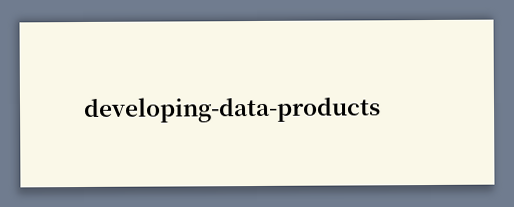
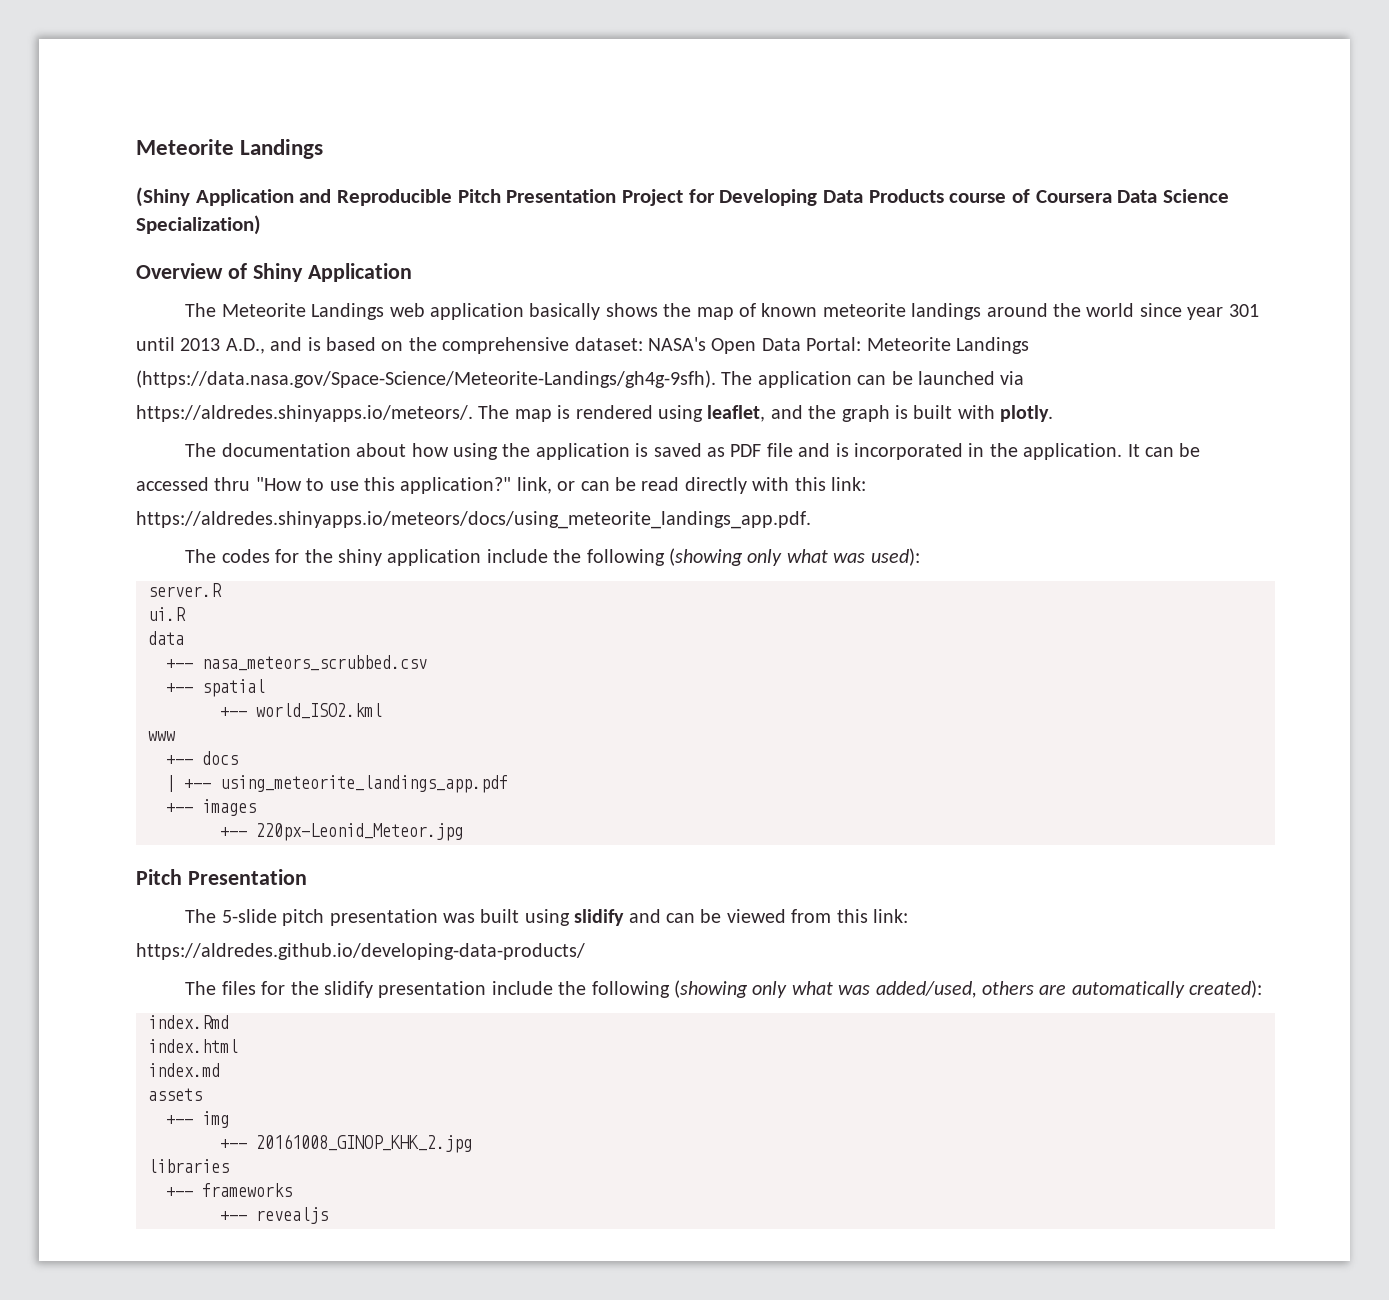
[83,96,381,123] developing-data-products -> [136,139,324,159] [136,187,1230,207] [136,215,261,235] [136,263,412,282] [185,303,1259,320] [136,337,1029,354] [136,370,1025,388] [136,405,1054,422] [185,443,1201,460] [136,477,866,494] [136,511,811,529] [185,548,920,566] [148,583,222,597] [148,607,186,621] [148,631,184,645] [166,655,427,671] [166,679,265,697] [220,703,382,719] [148,731,175,741] [166,751,238,765] [166,775,508,793] [166,799,256,816] [220,823,463,841] [136,869,307,885] [185,909,909,926] [136,943,585,960] [185,980,1263,998] [148,1015,229,1029] [148,1039,238,1053] [148,1063,220,1077] [148,1088,202,1101] [166,1111,229,1128] [220,1134,472,1153] [148,1159,229,1173] [166,1183,292,1197] [220,1207,328,1224] Meteorite Landings // (Shiny Application and Reproducible Pitch Presentation Project for Developing Data Products course of Coursera Data Science Specialization) // Overview of Shiny Application // The Meteorite Landings web application basically shows the map of known meteorite landings around the world since year 301 until 2013 A.D., and is based on the comprehensive dataset: NASA's Open Data Portal: Meteorite Landings (https://data.nasa.gov/Space-Science/Meteorite-Landings/gh4g-9sfh). The application can be launched via https://aldredes.shinyapps.io/meteors/. The map is rendered using leaflet, and the graph is built with plotly. // The documentation about how using the application is saved as PDF file and is incorporated in the application. It can be accessed thru "How to use this application?" link, or can be read directly with this link: https://aldredes.shinyapps.io/meteors/docs/using_meteorite_landings_app.pdf. // The codes for the shiny application include the following (showing only what was used): // server.R // ui.R // data // +-- nasa_meteors_scrubbed.csv // +-- spatial // +-- world_ISO2.kml // www // +-- docs // | +-- using_meteorite_landings_app.pdf // +-- images // +-- 220px-Leonid_Meteor.jpg // Pitch Presentation // The 5-slide pitch presentation was built using slidify and can be viewed from this link: https://aldredes.github.io/developing-data-products/ // The files for the slidify presentation include the following (showing only what was added/used, others are automatically created): // index.Rmd // index.html // index.md // assets // +-- img // +-- 20161008_GINOP_KHK_2.jpg // libraries // +-- frameworks // +-- revealjs

